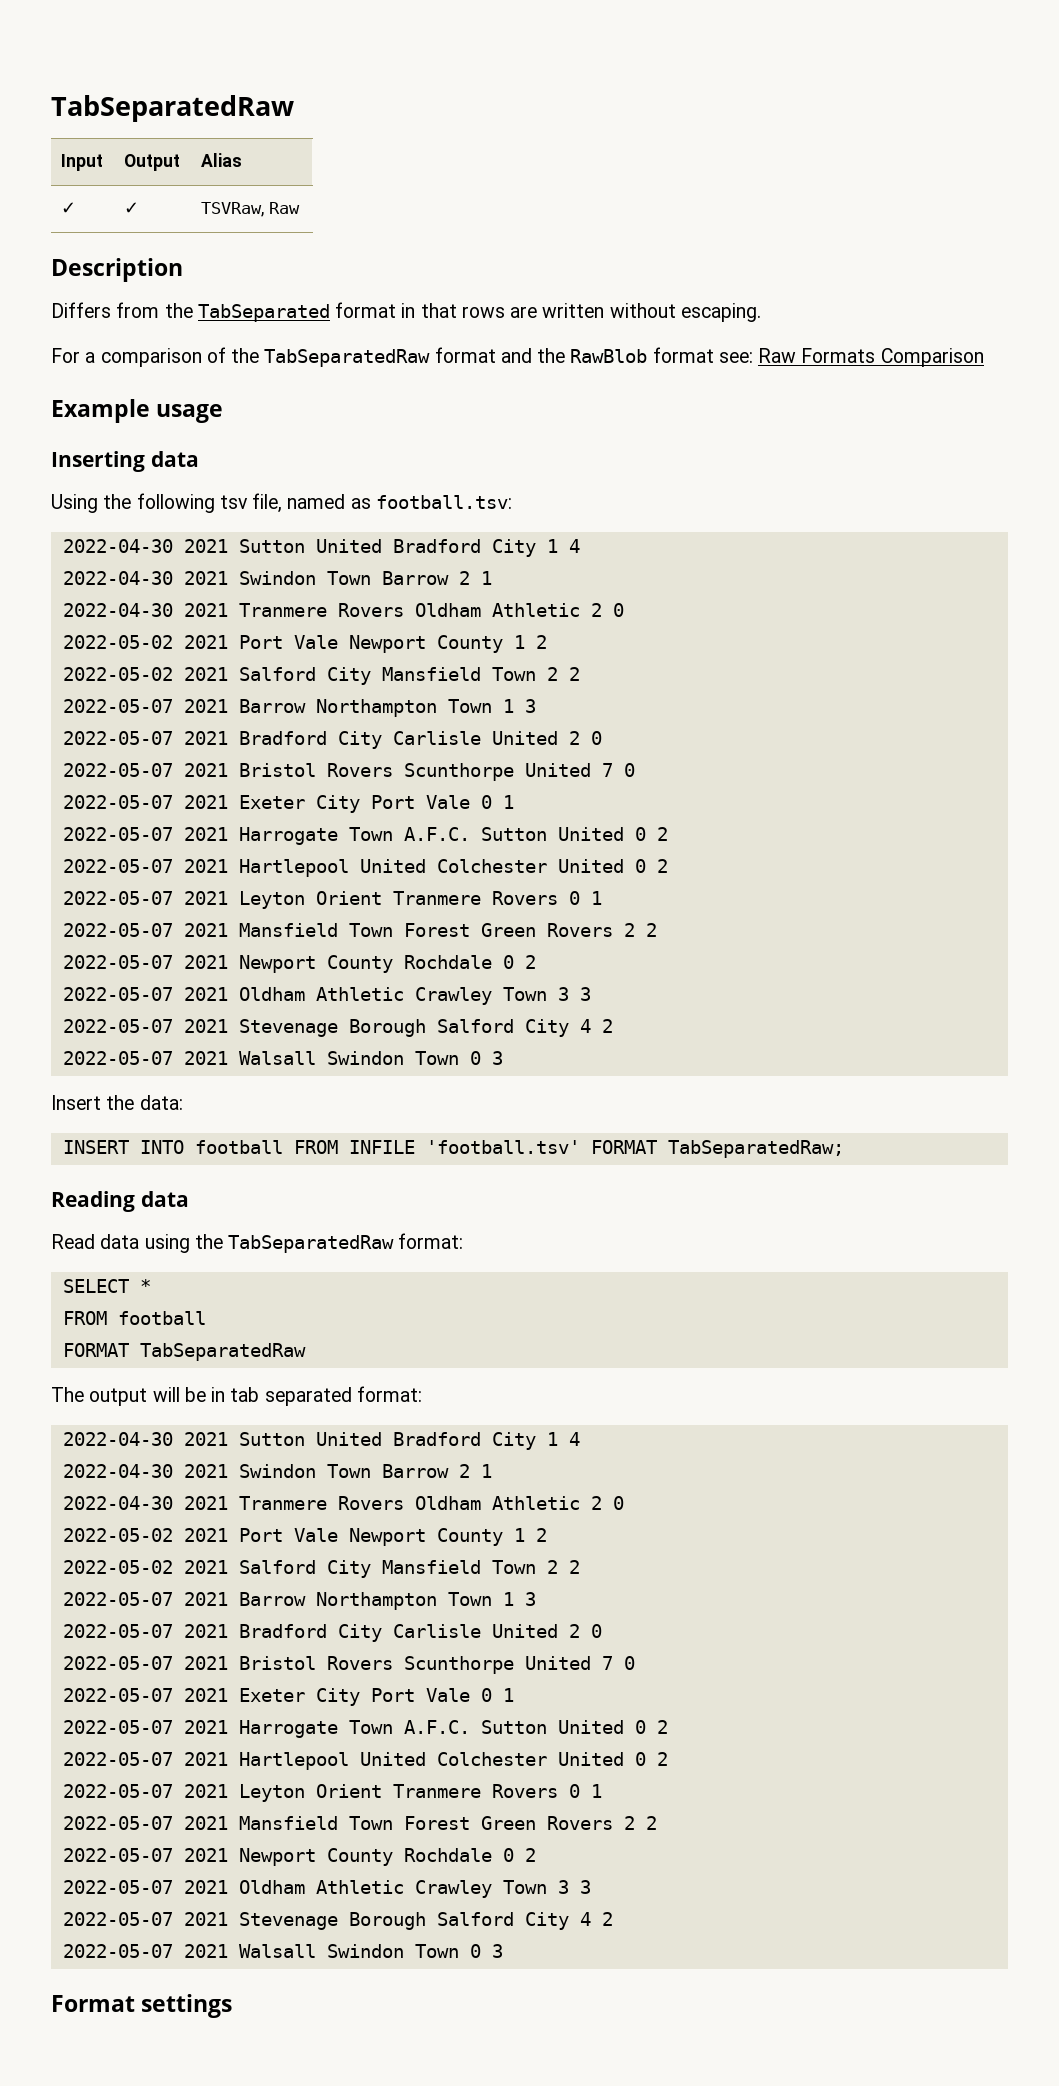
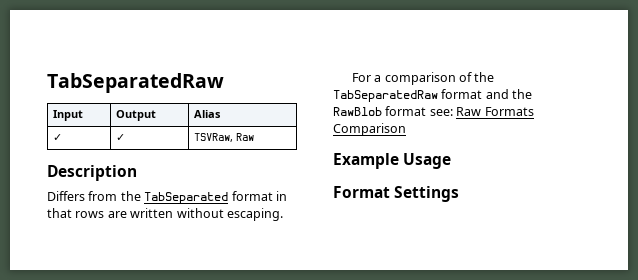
[156,404,224,423] [51,451,199,472] [51,493,512,513] [62,539,580,557] [62,571,492,585] [62,603,624,617] [62,635,547,653] [62,667,580,685] [62,699,536,717] [62,731,602,749] [62,763,635,781] [62,795,514,813] [62,827,668,845] [62,859,668,877] [62,891,602,909] [62,923,657,937] [62,955,536,973] [62,987,591,1005] [62,1019,613,1037] [62,1051,503,1065] [51,1095,183,1110] [62,1140,844,1158] [51,1191,189,1212] [51,1233,464,1253] [62,1279,151,1293] [62,1311,206,1325] [62,1343,306,1361] [51,1386,422,1406] [62,1432,580,1450] [62,1464,492,1478] [62,1496,624,1510] [62,1528,547,1546] [62,1560,580,1578] [62,1592,536,1610] [62,1624,602,1642] [62,1656,635,1674] [62,1688,514,1706] [62,1720,668,1738] [62,1752,668,1770] [62,1784,602,1802] [62,1816,657,1830] [62,1848,536,1866] [62,1880,591,1898] [62,1912,613,1930] [62,1944,503,1958] usage // Inserting data // Using the following tsv file, named as football.tsv: // 2022-04-30 2021 Sutton United Bradford City 1 4 // 2022-04-30 2021 Swindon Town Barrow 2 1 // 2022-04-30 2021 Tranmere Rovers Oldham Athletic 2 0 // 2022-05-02 2021 Port Vale Newport County 1 2 // 2022-05-02 2021 Salford City Mansfield Town 2 2 // 2022-05-07 2021 Barrow Northampton Town 1 3 // 2022-05-07 2021 Bradford City Carlisle United 2 0 // 2022-05-07 2021 Bristol Rovers Scunthorpe United 7 0 // 2022-05-07 2021 Exeter City Port Vale 0 1 // 2022-05-07 2021 Harrogate Town A.F.C. Sutton United 0 2 // 2022-05-07 2021 Hartlepool United Colchester United 0 2 // 2022-05-07 2021 Leyton Orient Tranmere Rovers 0 1 // 2022-05-07 2021 Mansfield Town Forest Green Rovers 2 2 // 2022-05-07 2021 Newport County Rochdale 0 2 // 2022-05-07 2021 Oldham Athletic Crawley Town 3 3 // 2022-05-07 2021 Stevenage Borough Salford City 4 2 // 2022-05-07 2021 Walsall Swindon Town 0 3 // Insert the data: // INSERT INTO football FROM INFILE 'football.tsv' FORMAT TabSeparatedRaw; // Reading data // Read data using the TabSeparatedRaw format: // SELECT * // FROM football // FORMAT TabSeparatedRaw // The output will be in tab separated format: // 2022-04-30 2021 Sutton United Bradford City 1 4 // 2022-04-30 2021 Swindon Town Barrow 2 1 // 2022-04-30 2021 Tranmere Rovers Oldham Athletic 2 0 // 2022-05-02 2021 Port Vale Newport County 1 2 // 2022-05-02 2021 Salford City Mansfield Town 2 2 // 2022-05-07 2021 Barrow Northampton Town 1 3 // 2022-05-07 2021 Bradford City Carlisle United 2 0 // 2022-05-07 2021 Bristol Rovers Scunthorpe United 7 0 // 2022-05-07 2021 Exeter City Port Vale 0 1 // 2022-05-07 2021 Harrogate Town A.F.C. Sutton United 0 2 // 2022-05-07 2021 Hartlepool United Colchester United 0 2 // 2022-05-07 2021 Leyton Orient Tranmere Rovers 0 1 // 2022-05-07 2021 Mansfield Town Forest Green Rovers 2 2 // 2022-05-07 2021 Newport County Rochdale 0 2 // 2022-05-07 2021 Oldham Athletic Crawley Town 3 3 // 2022-05-07 2021 Stevenage Borough Salford City 4 2 // 2022-05-07 2021 Walsall Swindon Town 0 3 -> [403,153,452,169] Usage
[141,1994,233,2018] settings -> [394,186,460,202] Settings

